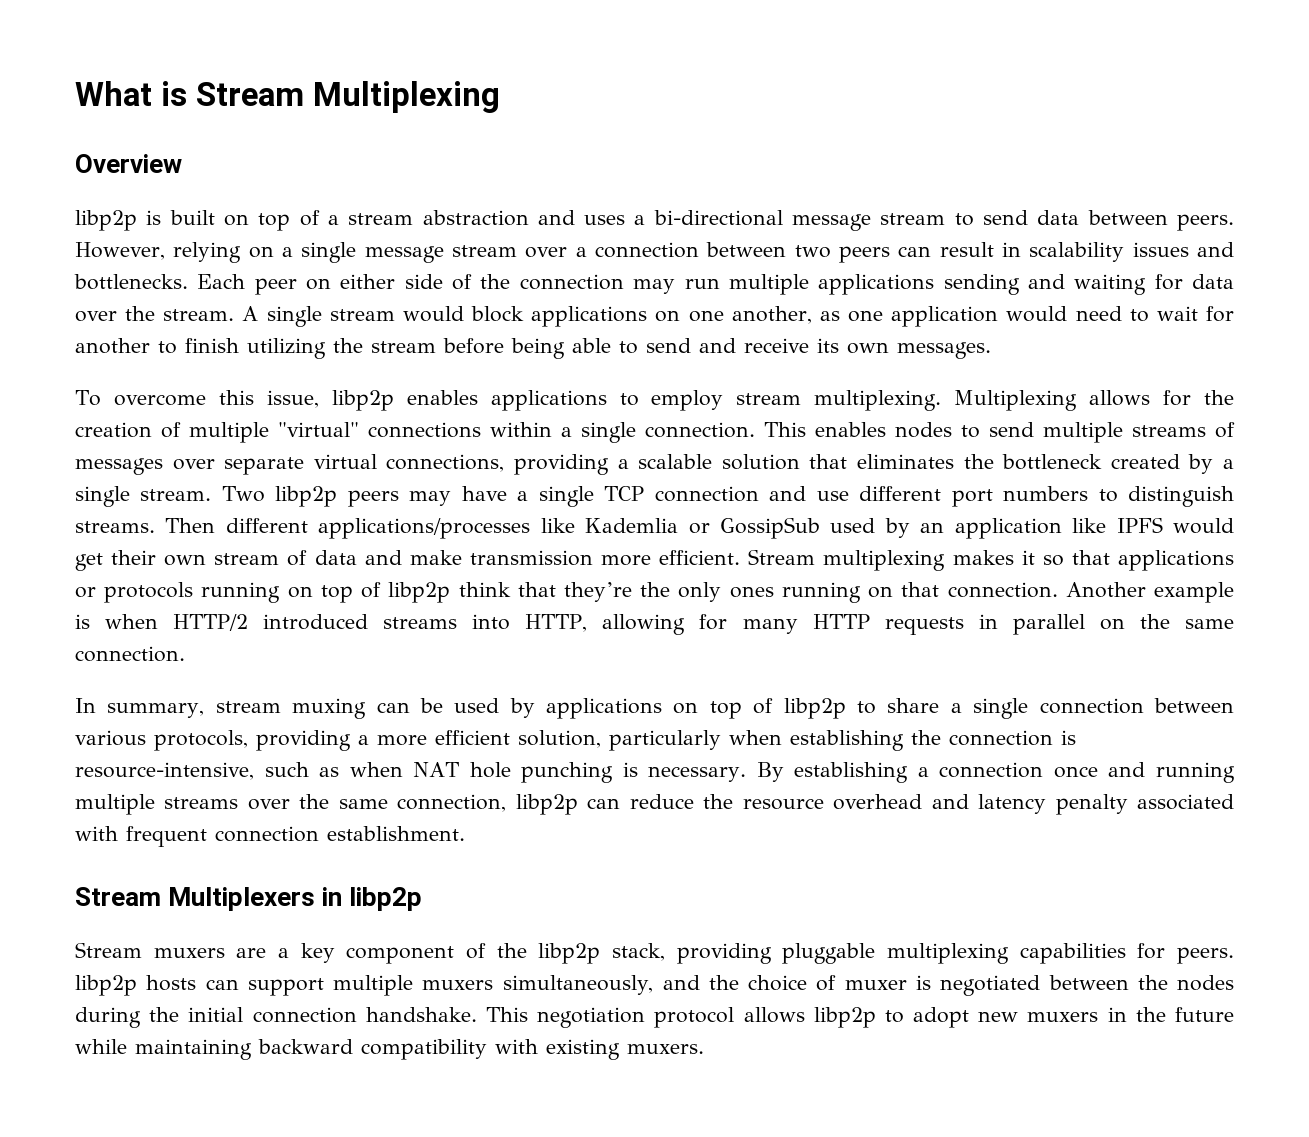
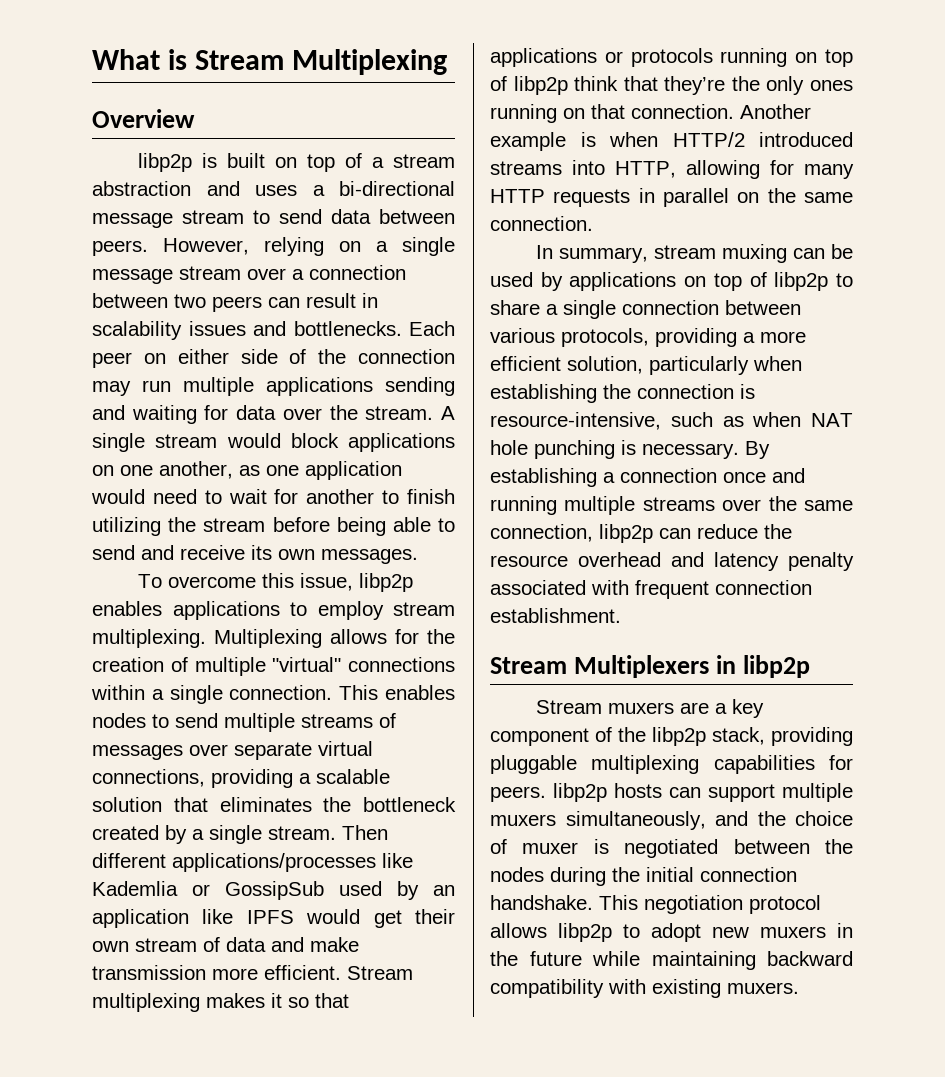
[221,486,1235,507] [75,521,155,533] Two libp2p peers may have a single TCP connection and use different port numbers to distinguish streams. -> (336, 833) none

